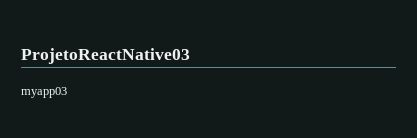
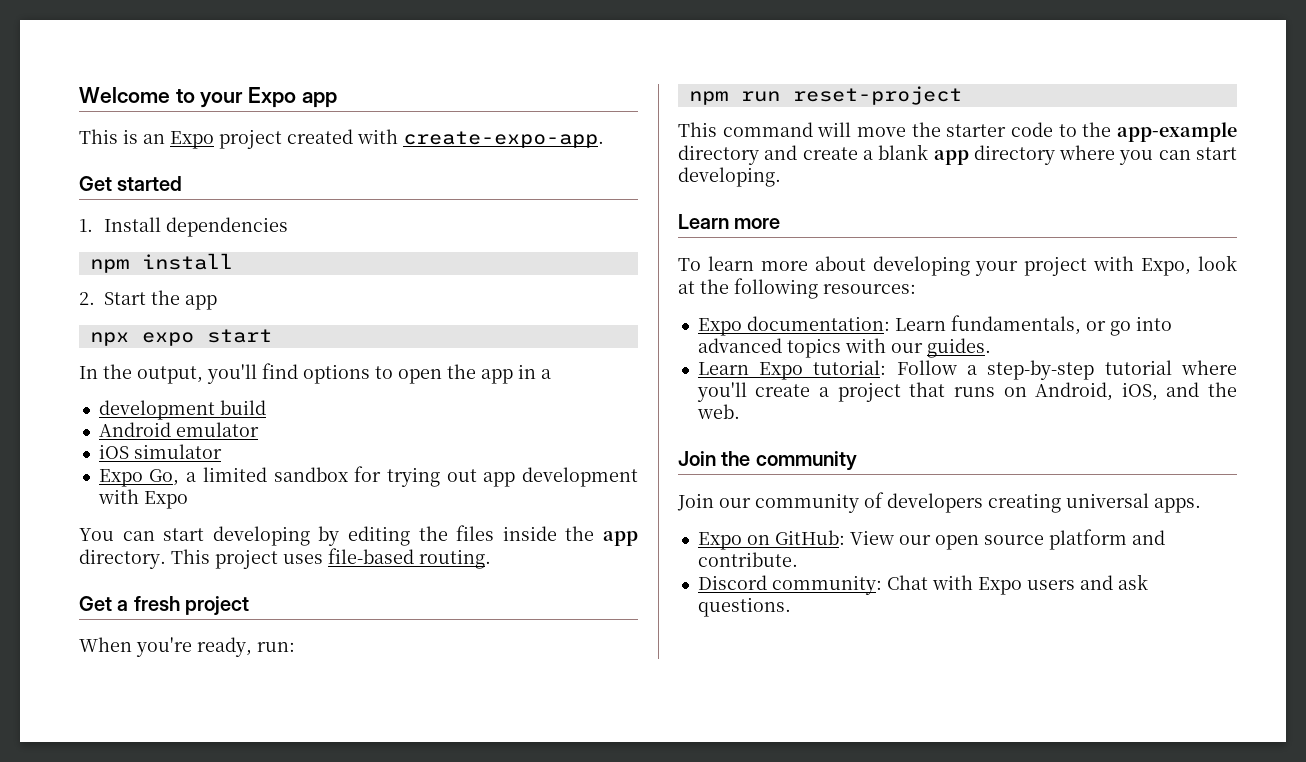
[21,48,190,64] [21,87,67,98] ProjetoReactNative03 // myapp03 -> [79,87,337,108] [79,129,604,149] [79,176,183,191] [79,217,288,237] [89,253,233,273] [79,290,217,310] [89,329,272,346] [79,363,551,384] [98,400,266,420] [98,422,259,437] [98,444,222,459] [98,466,638,487] [97,489,188,509] [79,525,639,546] [79,548,491,569] [79,596,250,616] [79,637,295,657] [688,86,962,105] [678,122,1237,142] [678,144,1237,165] [678,167,781,187] [678,214,781,229] [678,255,1237,276] [678,278,916,299] [697,315,1172,336] [697,338,991,358] [697,360,1237,380] [696,382,1237,402] [696,404,740,419] [678,451,857,471] [677,492,1201,513] [697,529,1165,550] [697,552,798,567] [697,574,1148,595] [697,597,791,617] Welcome to your Expo app // This is an Expo project created with create-expo-app. // Get started // 1. Install dependencies // npm install // 2. Start the app // npx expo start // In the output, you'll find options to open the app in a // development build // Android emulator // iOS simulator // Expo Go, a limited sandbox for trying out app development with Expo // You can start developing by editing the files inside the app directory. This project uses file-based routing. // Get a fresh project // When you're ready, run: // npm run reset-project // This command will move the starter code to the app-example directory and create a blank app directory where you can start developing. // Learn more // To learn more about developing your project with Expo, look at the following resources: // Expo documentation: Learn fundamentals, or go into advanced topics with our guides. // Learn Expo tutorial: Follow a step-by-step tutorial where you'll create a project that runs on Android, iOS, and the web. // Join the community // Join our community of developers creating universal apps. // Expo on GitHub: View our open source platform and contribute. // Discord community: Chat with Expo users and ask questions.

